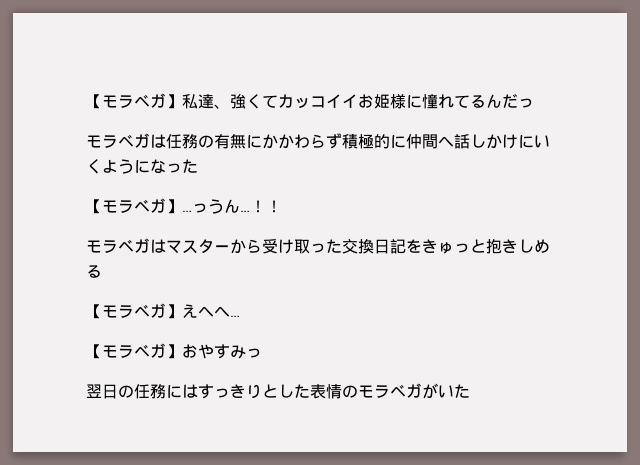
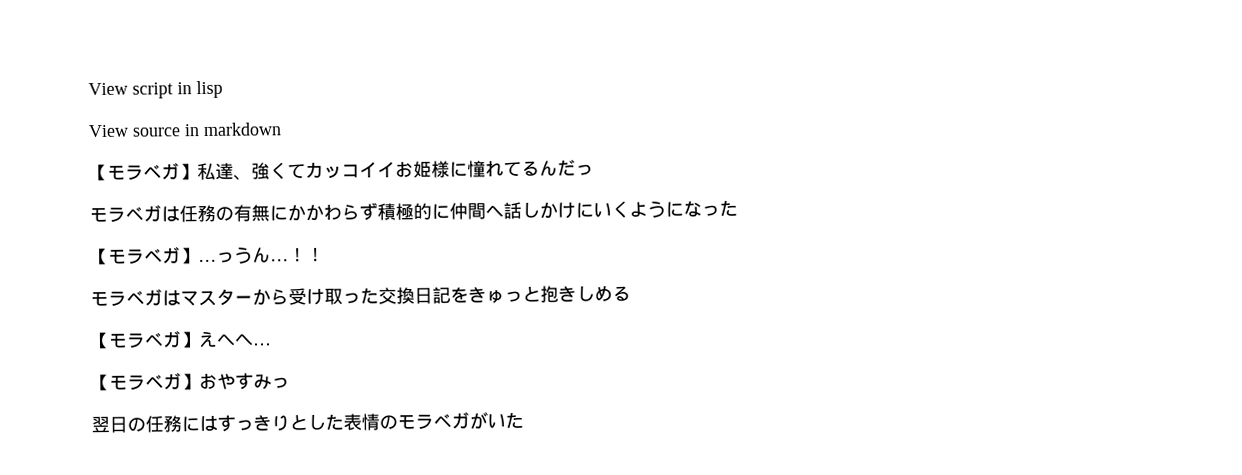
(86, 101) none -> [88,80,223,99] [88,122,282,138] View script in lisp // View source in markdown //

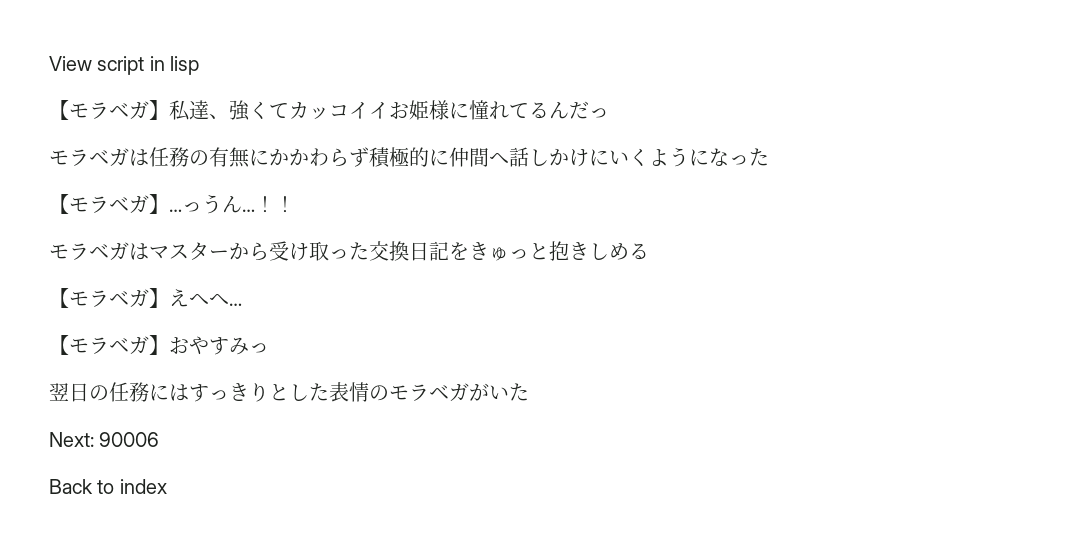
[88,122,282,138] // View source in markdown -> (200, 65) none
(524, 420) none -> [49,432,160,447] [49,479,167,494] // Next: 90006 // Back to index

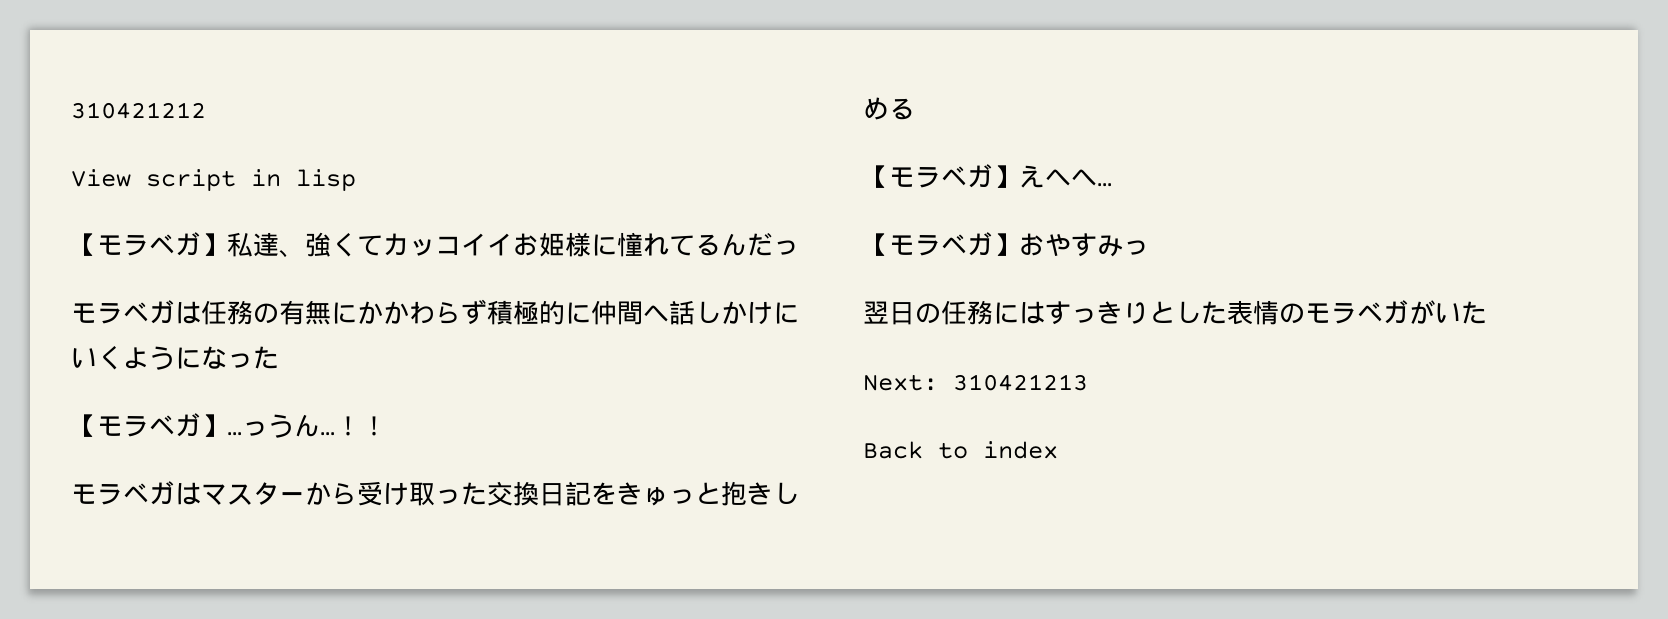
(49, 63) none -> [71,102,206,119] 310421212 //
[99,432,160,447] 90006 -> [953,374,1088,391] 310421213

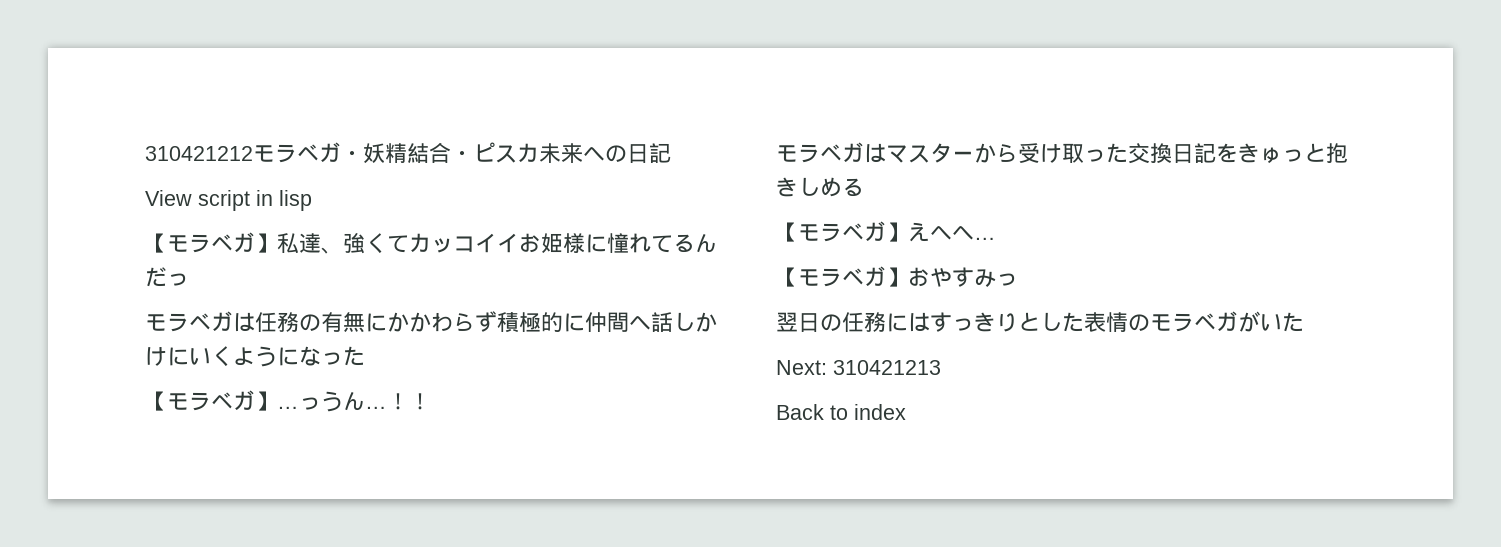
(206, 110) none -> [253,142,671,164] モラベガ・妖精結合・ピスカ未来への日記

